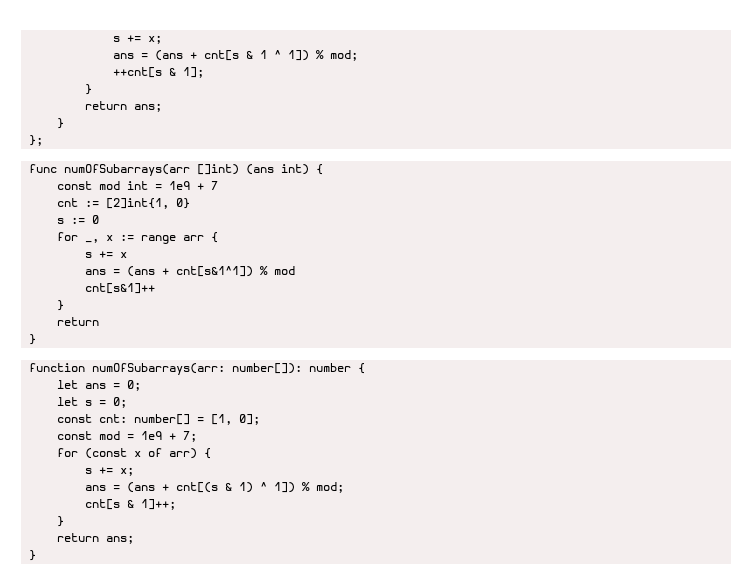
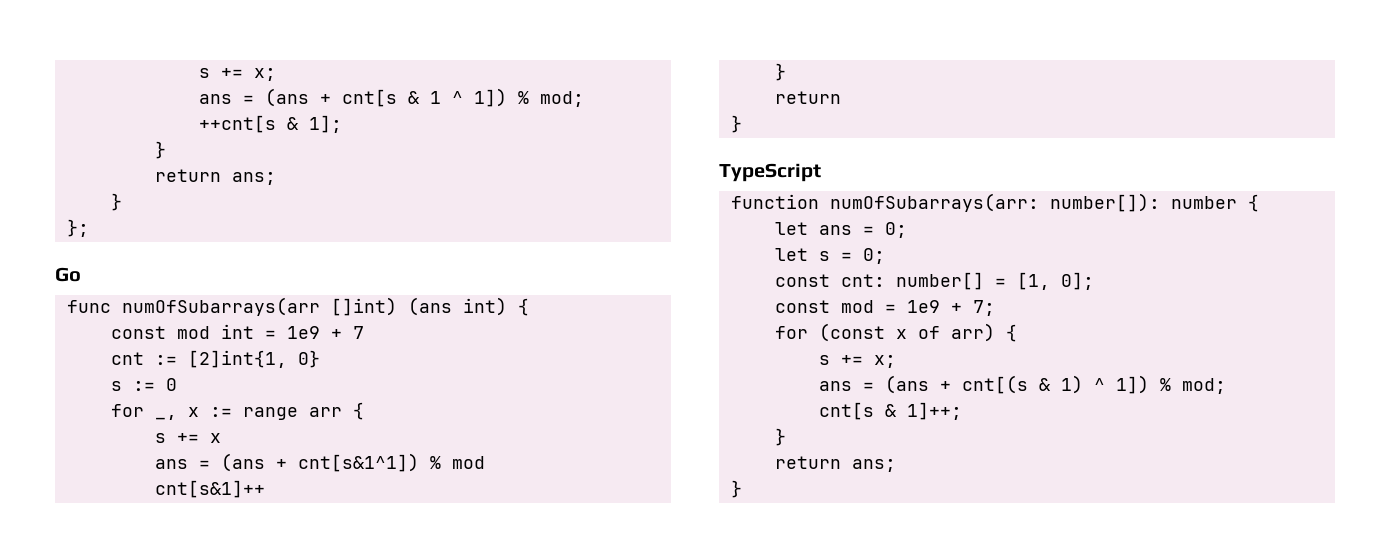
(43, 140) none -> [55,267,81,282] // Go
(36, 339) none -> [719,163,821,182] // TypeScript

